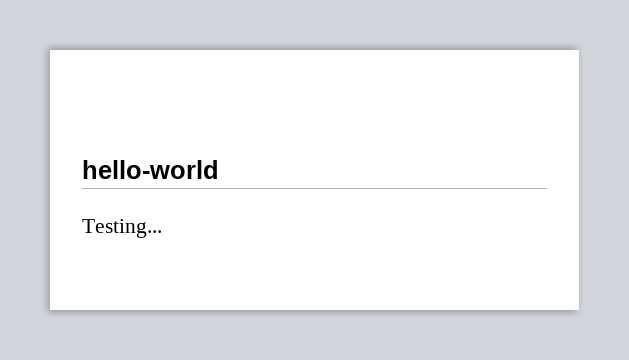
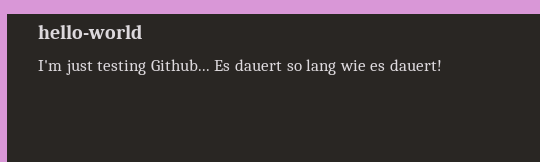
[82,219,162,238] Testing... -> [38,59,442,75] I'm just testing Github... Es dauert so lang wie es dauert!

